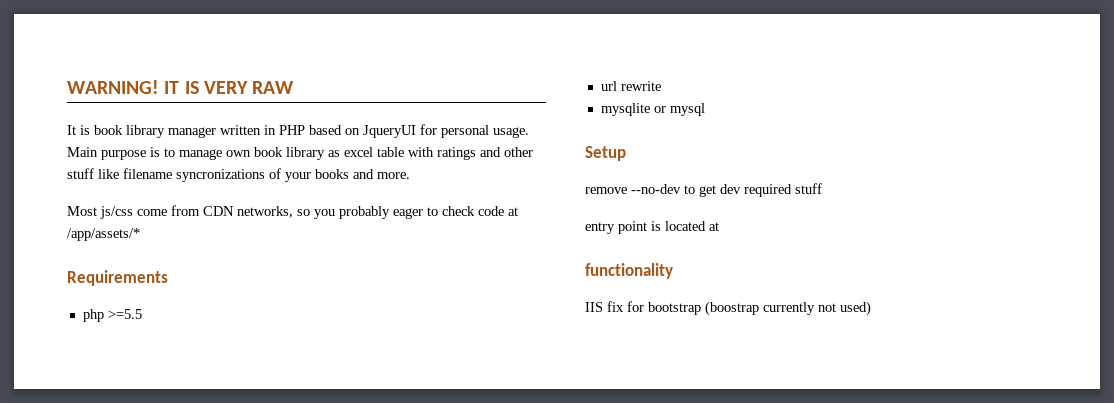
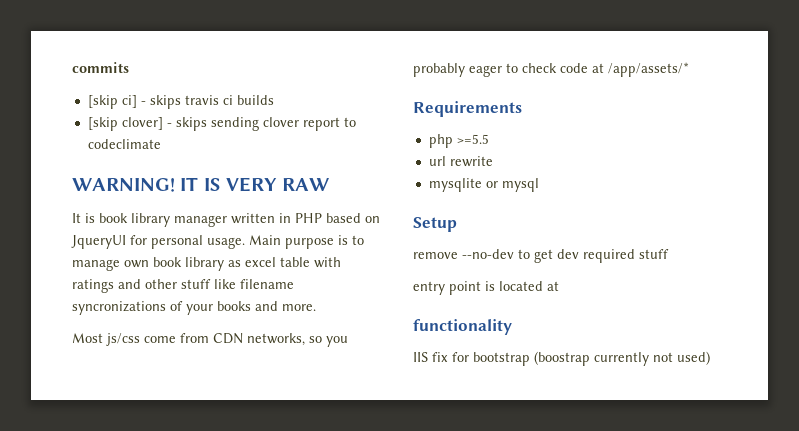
(67, 87) none -> [72,62,129,73] [87,95,274,109] [87,117,356,131] [87,139,161,149] commits // [skip ci] - skips travis ci builds // [skip clover] - skips sending clover report to codeclimate //

